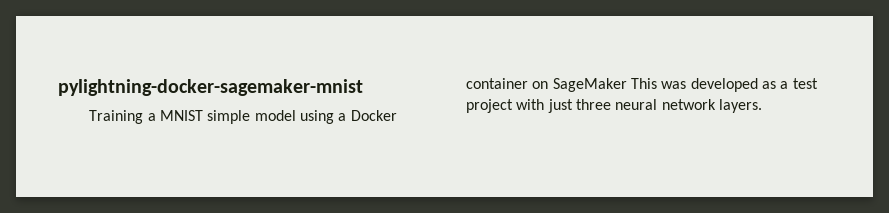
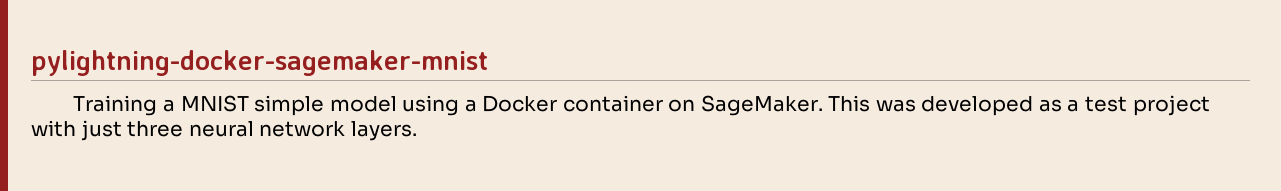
[552,78,627,92] SageMaker -> [700,95,823,116] SageMaker.

